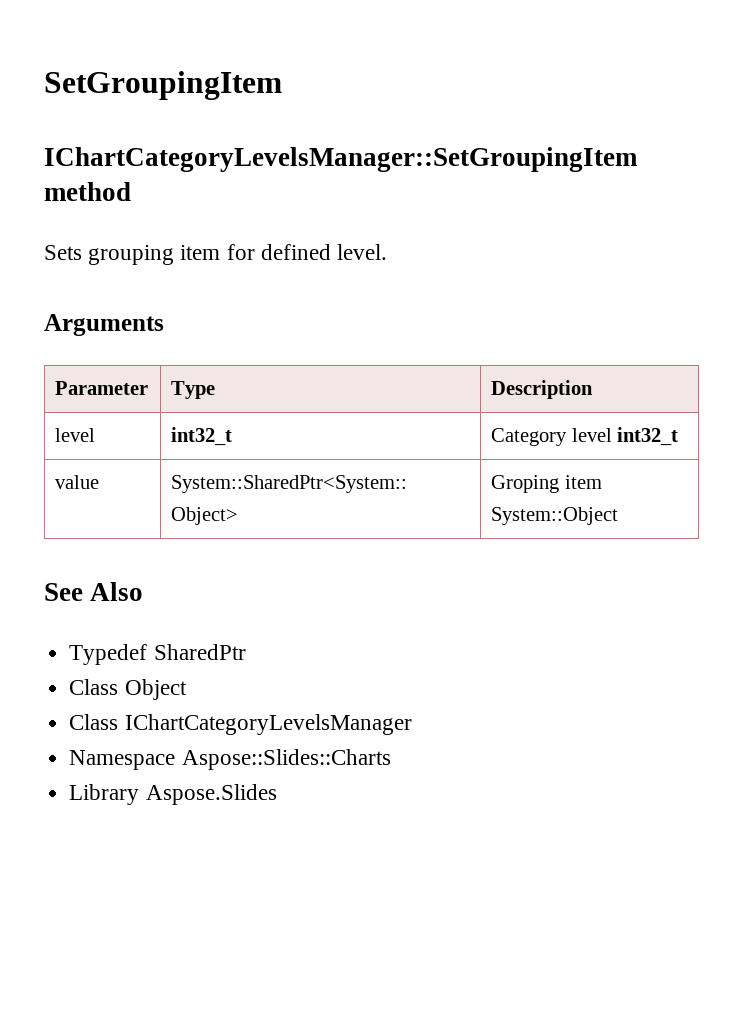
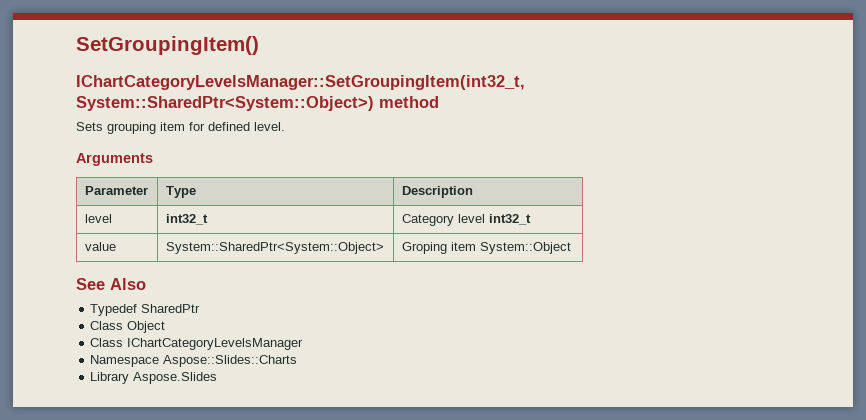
[44,71,282,100] [44,147,638,172] SetGroupingItem // IChartCategoryLevelsManager::SetGroupingItem -> [76,36,259,55] [76,75,525,90] [76,96,374,111] SetGroupingItem() // IChartCategoryLevelsManager::SetGroupingItem(int32_t, System::SharedPtr<System::Object>)

